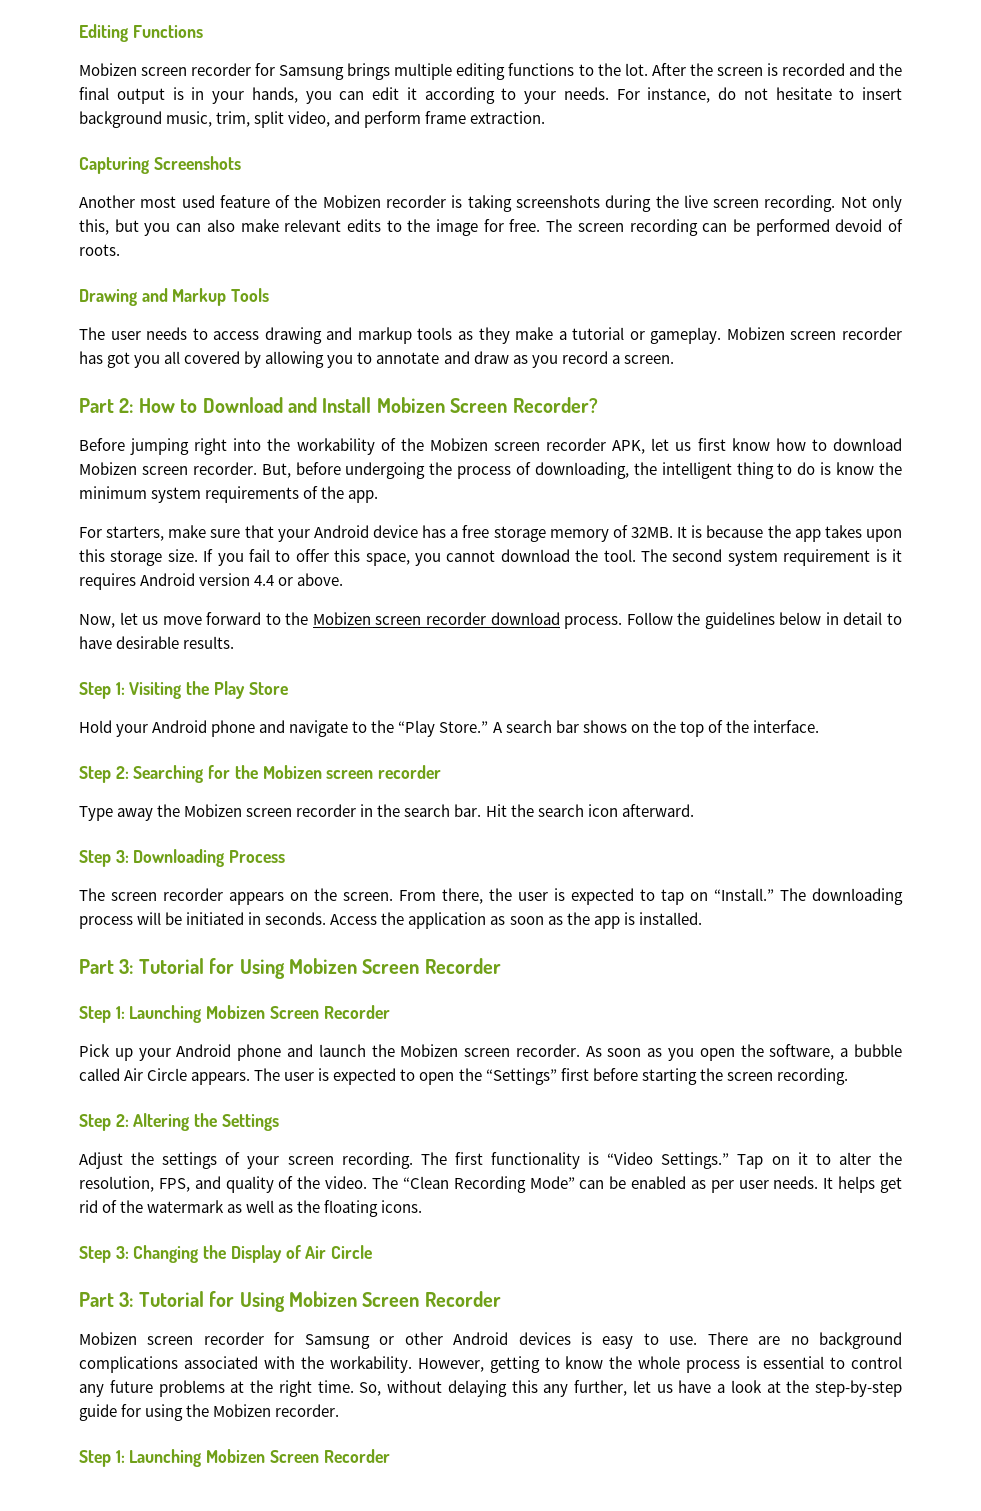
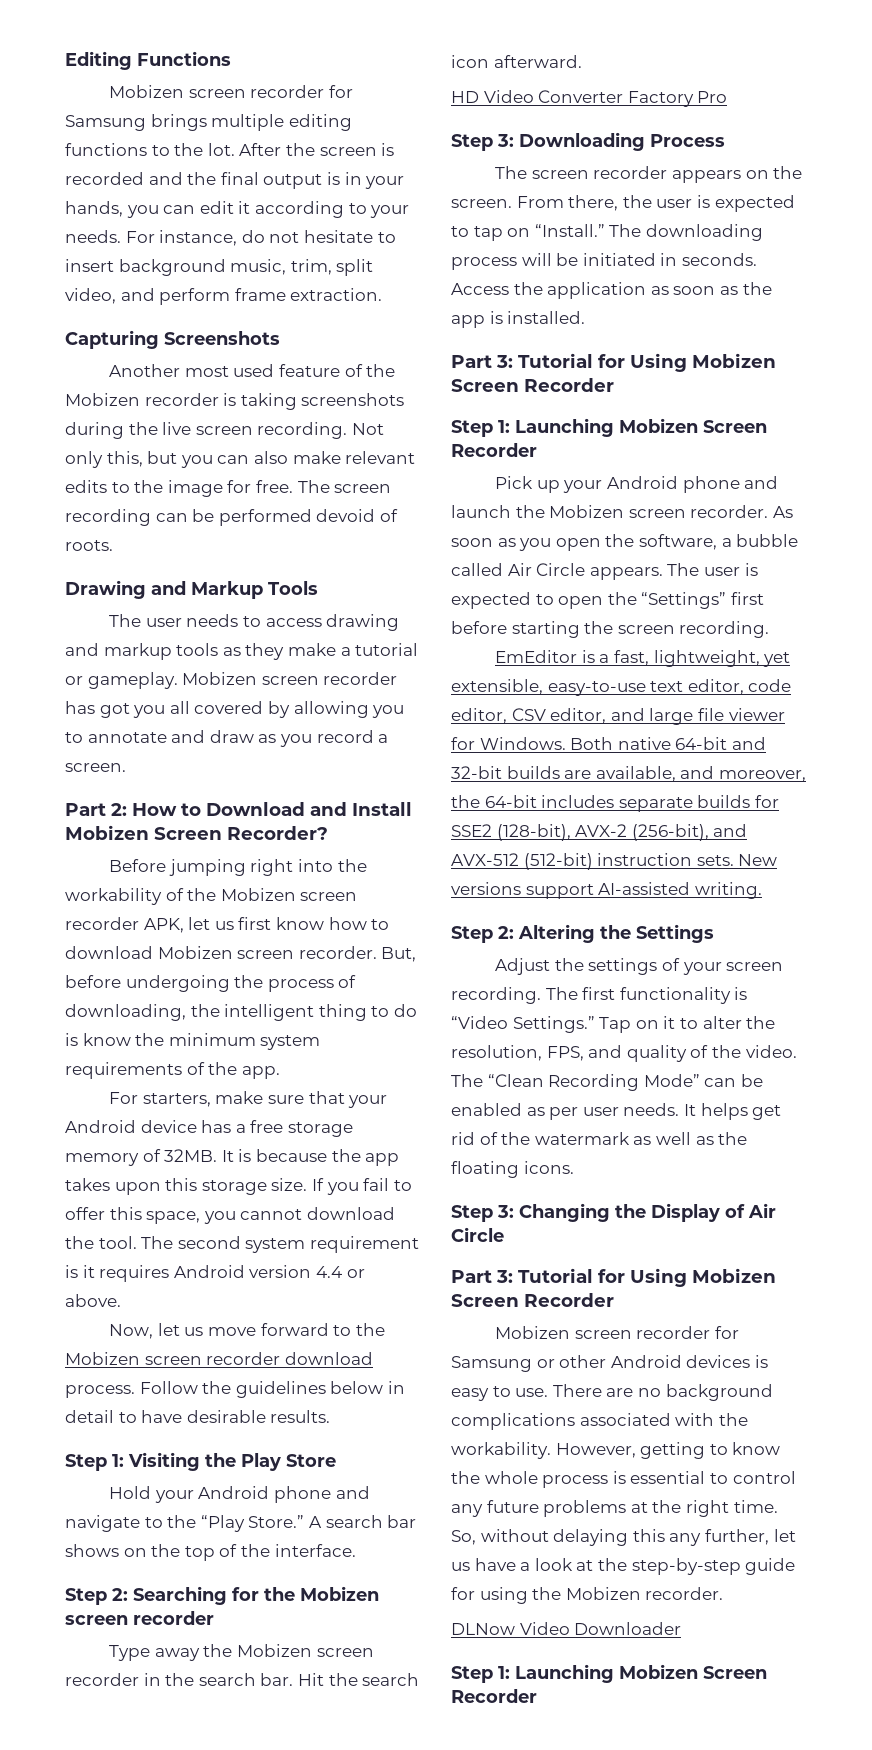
(694, 810) none -> [451,90,728,107] // HD Video Converter Factory Pro
(848, 1076) none -> [495,650,791,667] [451,679,792,696] [451,708,785,725] [451,737,766,750] [451,766,806,782] [451,795,779,812] [451,824,748,841] [451,853,778,870] [451,882,762,899] // EmEditor is a fast, lightweight, yet extensible, easy-to-use text editor, code editor, CSV editor, and large file viewer for Windows. Both native 64-bit and 32-bit builds are available, and moreover, the 64-bit includes separate builds for SSE2 (128-bit), AVX-2 (256-bit), and AVX-512 (512-bit) instruction sets. New versions support AI-assisted writing.
(340, 1410) none -> [451,1622,682,1635] // DLNow Video Downloader

